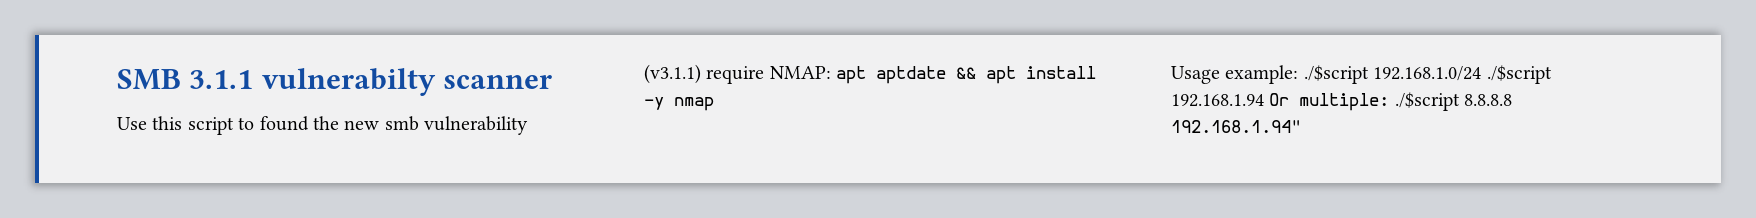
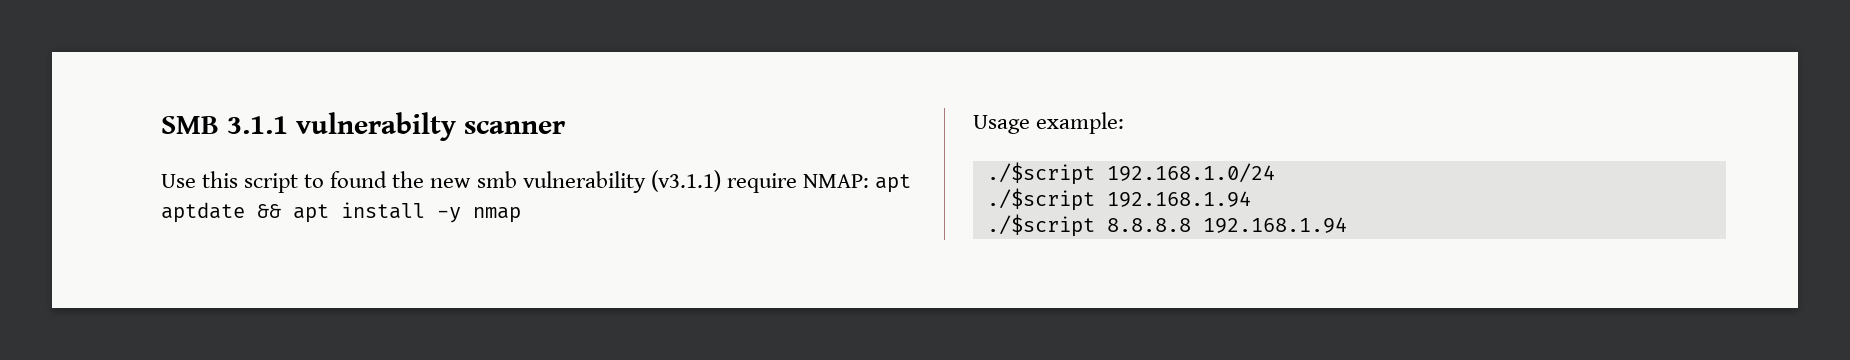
(1299, 74) none -> (1125, 123) //
(1482, 73) none -> (1275, 173) //
[1269,93,1390,111] Or multiple: -> (1251, 199) //
[1171,120,1301,133] 192.168.1.94" -> [1202,217,1347,233] 192.168.1.94

